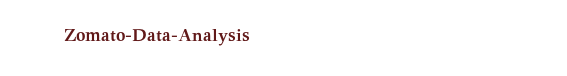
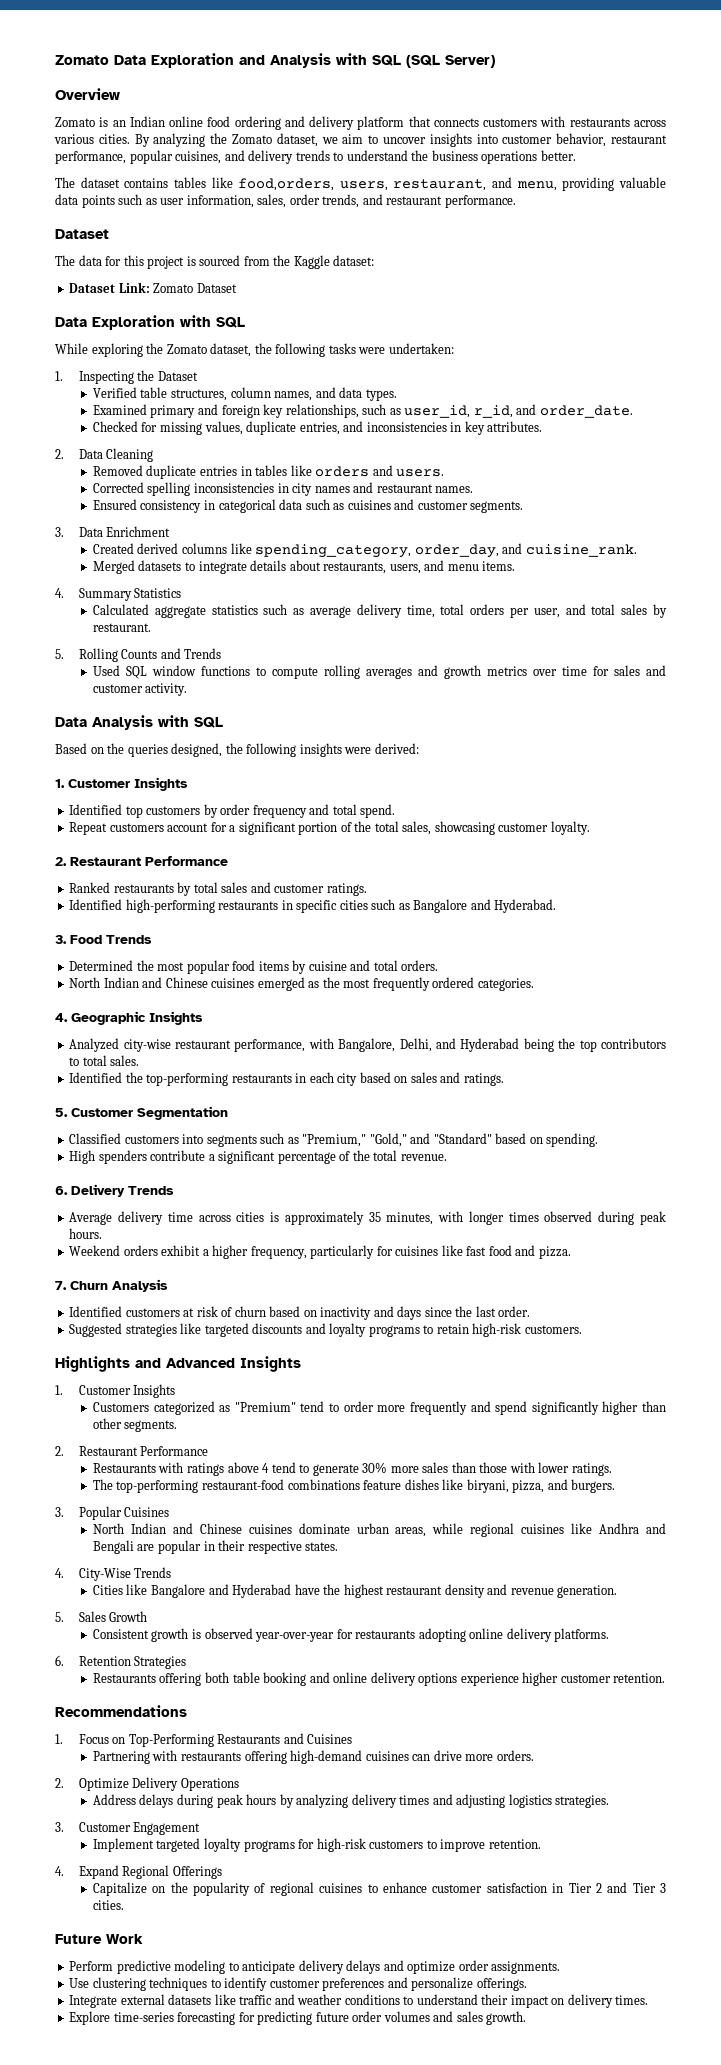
[64,29,250,46] Zomato-Data-Analysis -> [55,53,495,68] [55,88,120,100] [55,116,666,130] [54,133,668,147] [55,150,576,164] [55,177,666,191] [55,194,516,208] [55,229,109,239] [55,255,375,269] [69,282,237,293] [55,315,245,330] [55,343,454,357] [55,370,198,384] [92,387,397,401] [92,404,633,418] [92,421,543,435] [55,448,154,462] [92,465,445,479] [92,482,474,496] [92,499,524,513] [55,526,171,537] [92,543,637,558] [92,560,516,574] [55,588,182,601] [92,604,667,618] [92,623,151,632] [55,648,222,662] [92,665,666,679] [92,683,188,696] [55,715,223,730] [55,743,419,757] [55,777,188,791] [69,804,396,818] [69,821,590,835] [55,856,228,866] [69,882,367,896] [69,899,557,913] [55,935,152,944] [69,960,439,974] [69,977,534,991] [55,1011,203,1025] [69,1038,666,1052] [69,1055,140,1066] [69,1072,504,1086] [55,1106,228,1120] [69,1133,599,1147] [69,1150,447,1164] [55,1184,174,1197] [69,1211,667,1225] [69,1228,103,1239] [69,1245,571,1259] [55,1279,168,1292] [69,1306,531,1320] [69,1323,582,1337] [55,1356,301,1372] [55,1384,176,1398] [92,1401,667,1415] [92,1418,178,1432] [55,1446,209,1456] [92,1462,612,1476] [92,1479,616,1493] [55,1506,170,1520] [92,1523,667,1537] [92,1540,339,1554] [55,1567,172,1581] [92,1584,618,1598] [55,1611,148,1622] [92,1628,610,1642] [55,1655,187,1669] [92,1672,666,1686] [55,1705,187,1717] [55,1733,353,1747] [92,1750,534,1764] [55,1777,239,1791] [92,1794,610,1808] [55,1822,201,1835] [92,1838,541,1852] [55,1865,222,1879] [92,1882,667,1896] [92,1900,124,1910] [55,1934,143,1944] [69,1960,561,1974] [69,1977,527,1991] [69,1994,649,2008] [69,2011,527,2025] Zomato Data Exploration and Analysis with SQL (SQL Server) // Overview // Zomato is an Indian online food ordering and delivery platform that connects customers with restaurants across various cities. By analyzing the Zomato dataset, we aim to uncover insights into customer behavior, restaurant performance, popular cuisines, and delivery trends to understand the business operations better. // The dataset contains tables like food,orders, users, restaurant, and menu, providing valuable data points such as user information, sales, order trends, and restaurant performance. // Dataset // The data for this project is sourced from the Kaggle dataset: // Dataset Link: Zomato Dataset // Data Exploration with SQL // While exploring the Zomato dataset, the following tasks were undertaken: // 1. Inspecting the Dataset // Verified table structures, column names, and data types. // Examined primary and foreign key relationships, such as user_id, r_id, and order_date. // Checked for missing values, duplicate entries, and inconsistencies in key attributes. // 2. Data Cleaning // Removed duplicate entries in tables like orders and users. // Corrected spelling inconsistencies in city names and restaurant names. // Ensured consistency in categorical data such as cuisines and customer segments. // 3. Data Enrichment // Created derived columns like spending_category, order_day, and cuisine_rank. // Merged datasets to integrate details about restaurants, users, and menu items. // 4. Summary Statistics // Calculated aggregate statistics such as average delivery time, total orders per user, and total sales by restaurant. // 5. Rolling Counts and Trends // Used SQL window functions to compute rolling averages and growth metrics over time for sales and customer activity. // Data Analysis with SQL // Based on the queries designed, the following insights were derived: // 1. Customer Insights // Identified top customers by order frequency and total spend. // Repeat customers account for a significant portion of the total sales, showcasing customer loyalty. // 2. Restaurant Performance // Ranked restaurants by total sales and customer ratings. // Identified high-performing restaurants in specific cities such as Bangalore and Hyderabad. // 3. Food Trends // Determined the most popular food items by cuisine and total orders. // North Indian and Chinese cuisines emerged as the most frequently ordered categories. // 4. Geographic Insights // Analyzed city-wise restaurant performance, with Bangalore, Delhi, and Hyderabad being the top contributors to total sales. // Identified the top-performing restaurants in each city based on sales and ratings. // 5. Customer Segmentation // Classified customers into segments such as "Premium," "Gold," and "Standard" based on spending. // High spenders contribute a significant percentage of the total revenue. // 6. Delivery Trends // Average delivery time across cities is approximately 35 minutes, with longer times observed during peak hours. // Weekend orders exhibit a higher frequency, particularly for cuisines like fast food and pizza. // 7. Churn Analysis // Identified customers at risk of churn based on inactivity and days since the last order. // Suggested strategies like targeted discounts and loyalty programs to retain high-risk customers. // Highlights and Advanced Insights // 1. Customer Insights // Customers categorized as "Premium" tend to order more frequently and spend significantly higher than other segments. // 2. Restaurant Performance // Restaurants with ratings above 4 tend to generate 30% more sales than those with lower ratings. // The top-performing restaurant-food combinations feature dishes like biryani, pizza, and burgers. // 3. Popular Cuisines // North Indian and Chinese cuisines dominate urban areas, while regional cuisines like Andhra and Bengali are popular in their respective states. // 4. City-Wise Trends // Cities like Bangalore and Hyderabad have the highest restaurant density and revenue generation. // 5. Sales Growth // Consistent growth is observed year-over-year for restaurants adopting online delivery platforms. // 6. Retention Strategies // Restaurants offering both table booking and online delivery options experience higher customer retention. // Recommendations // 1. Focus on Top-Performing Restaurants and Cuisines // Partnering with restaurants offering high-demand cuisines can drive more orders. // 2. Optimize Delivery Operations // Address delays during peak hours by analyzing delivery times and adjusting logistics strategies. // 3. Customer Engagement // Implement targeted loyalty programs for high-risk customers to improve retention. // 4. Expand Regional Offerings // Capitalize on the popularity of regional cuisines to enhance customer satisfaction in Tier 2 and Tier 3 cities. // Future Work // Perform predictive modeling to anticipate delivery delays and optimize order assignments. // Use clustering techniques to identify customer preferences and personalize offerings. // Integrate external datasets like traffic and weather conditions to understand their impact on delivery times. // Explore time-series forecasting for predicting future order volumes and sales growth.

